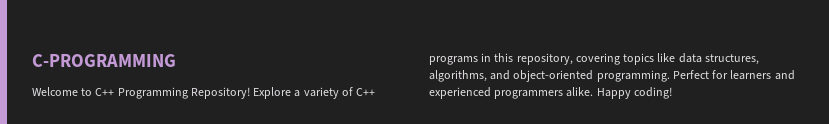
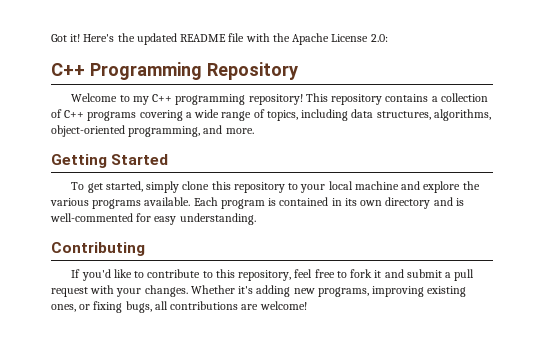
[32,54,176,67] [32,87,376,99] [429,53,759,65] [429,70,795,82] [429,87,672,99] C-PROGRAMMING // Welcome to C++ Programming Repository! Explore a variety of C++ programs in this repository, covering topics like data structures, algorithms, and object-oriented programming. Perfect for learners and experienced programmers alike. Happy coding! -> [51,33,388,45] [51,62,298,80] [71,93,488,105] [51,109,491,121] [51,125,254,137] [51,154,169,168] [71,181,480,193] [50,197,464,209] [50,213,256,225] [51,242,145,256] [71,269,475,281] [51,285,467,297] [51,301,307,313] Got it! Here's the updated README file with the Apache License 2.0: // C++ Programming Repository // Welcome to my C++ programming repository! This repository contains a collection of C++ programs covering a wide range of topics, including data structures, algorithms, object-oriented programming, and more. // Getting Started // To get started, simply clone this repository to your local machine and explore the various programs available. Each program is contained in its own directory and is well-commented for easy understanding. // Contributing // If you'd like to contribute to this repository, feel free to fork it and submit a pull request with your changes. Whether it's adding new programs, improving existing ones, or fixing bugs, all contributions are welcome!

